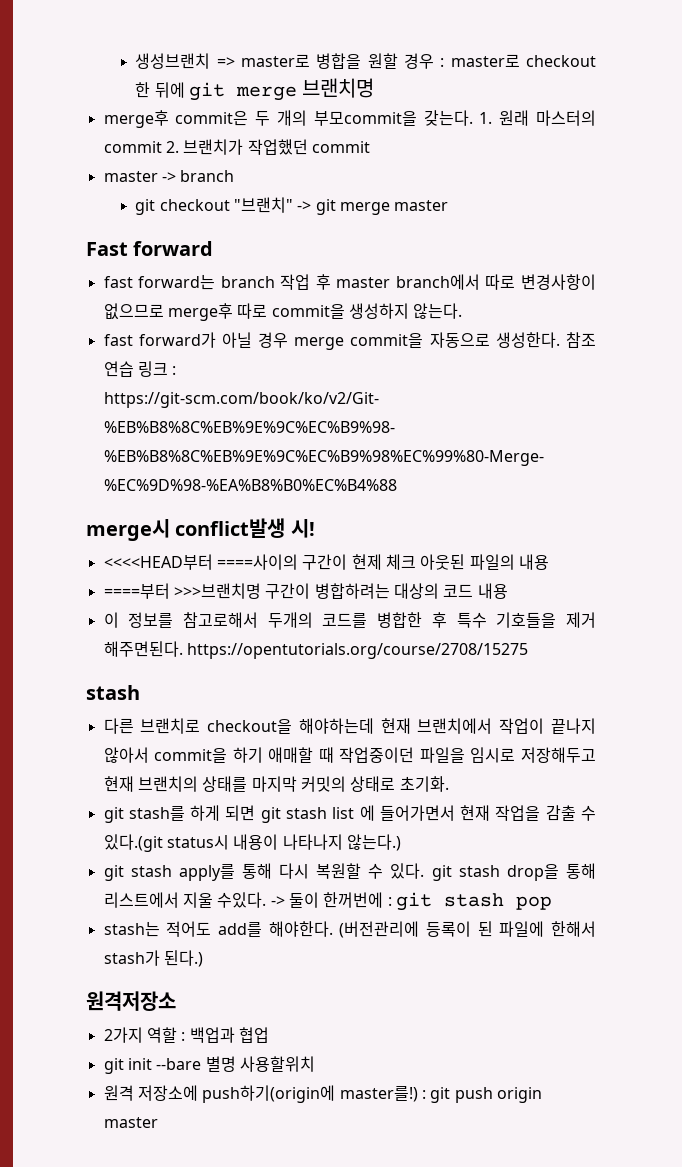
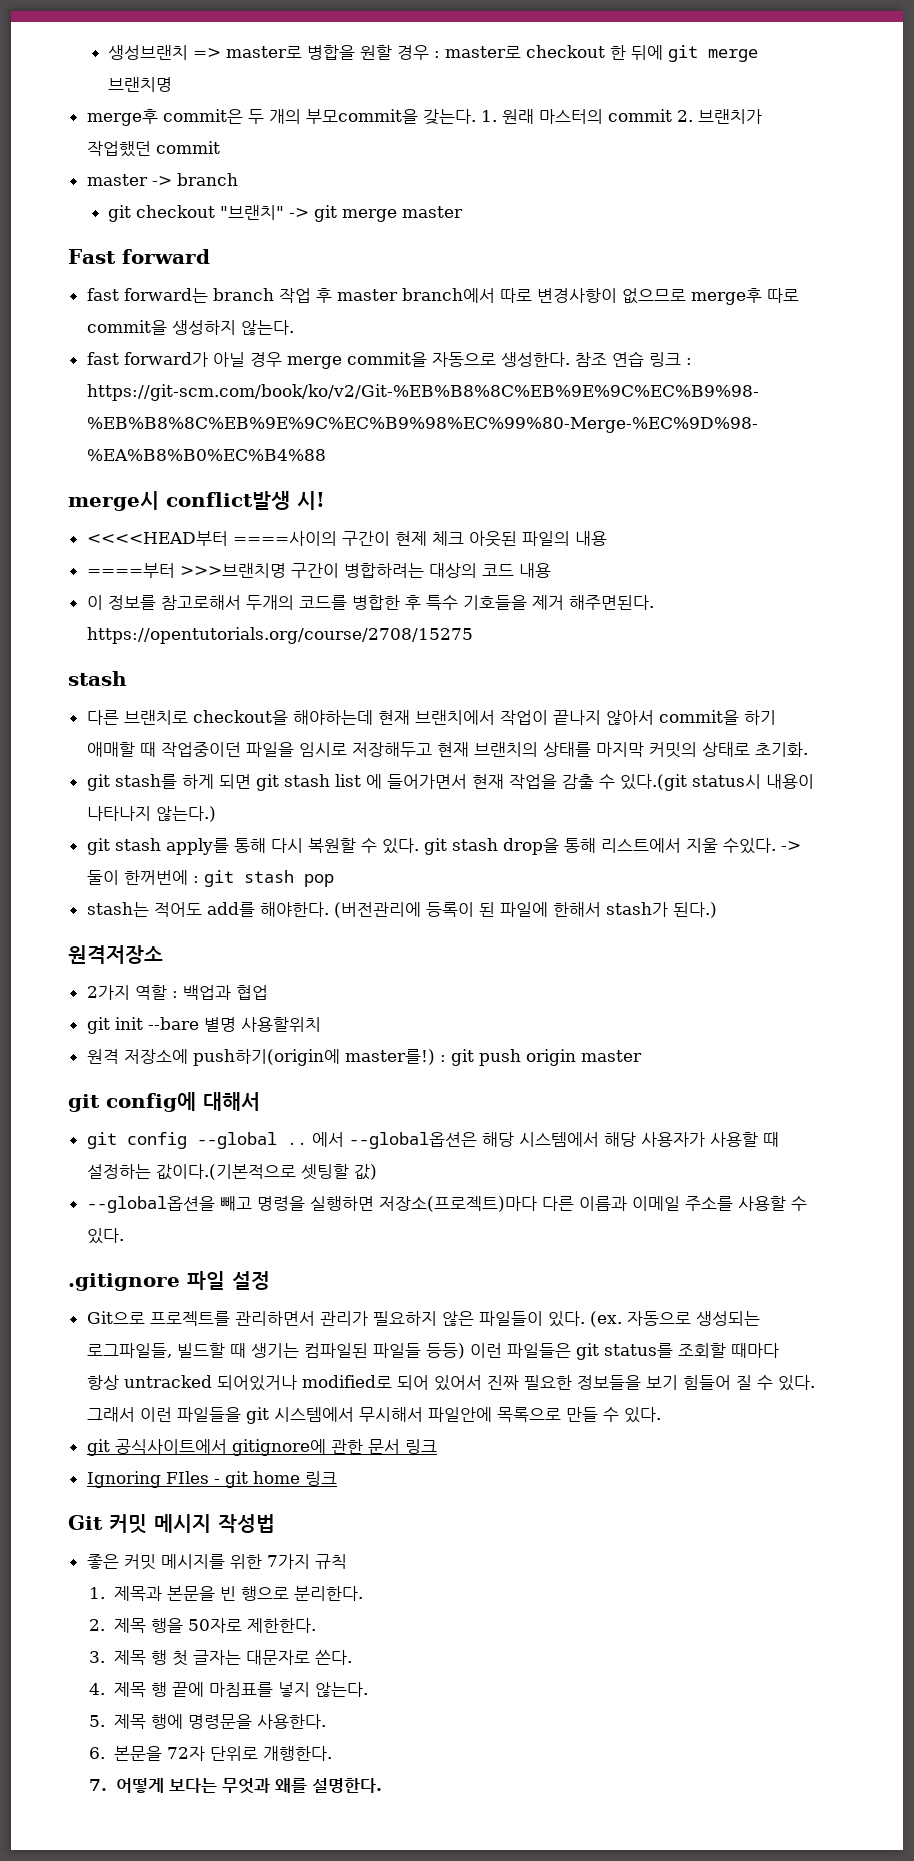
(158, 1122) none -> [68,1092,260,1112] [86,1132,779,1149] [86,1164,377,1180] [86,1196,807,1213] [86,1228,124,1244] [68,1271,270,1291] [86,1311,760,1327] [86,1343,779,1360] [86,1375,815,1391] [86,1407,661,1424] [86,1439,437,1456] [86,1471,337,1488] [68,1514,275,1534] [86,1554,347,1570] [89,1586,363,1601] [89,1618,316,1633] [89,1650,352,1666] [89,1682,368,1697] [89,1714,326,1729] [89,1746,332,1761] [89,1778,382,1794] // git config에 대해서 // git config --global .. 에서 --global옵션은 해당 시스템에서 해당 사용자가 사용할 때 설정하는 값이다.(기본적으로 셋팅할 값) // --global옵션을 빼고 명령을 실행하면 저장소(프로젝트)마다 다른 이름과 이메일 주소를 사용할 수 있다. // .gitignore 파일 설정 // Git으로 프로젝트를 관리하면서 관리가 필요하지 않은 파일들이 있다. (ex. 자동으로 생성되는 로그파일들, 빌드할 때 생기는 컴파일된 파일들 등등) 이런 파일들은 git status를 조회할 때마다 항상 untracked 되어있거나 modified로 되어 있어서 진짜 필요한 정보들을 보기 힘들어 질 수 있다. 그래서 이런 파일들을 git 시스템에서 무시해서 파일안에 목록으로 만들 수 있다. // git 공식사이트에서 gitignore에 관한 문서 링크 // Ignoring FIles - git home 링크 // Git 커밋 메시지 작성법 // 좋은 커밋 메시지를 위한 7가지 규칙 // 1. 제목과 본문을 빈 행으로 분리한다. // 2. 제목 행을 50자로 제한한다. // 3. 제목 행 첫 글자는 대문자로 쓴다. // 4. 제목 행 끝에 마침표를 넣지 않는다. // 5. 제목 행에 명령문을 사용한다. // 6. 본문을 72자 단위로 개행한다. // 7. 어떻게 보다는 무엇과 왜를 설명한다.

